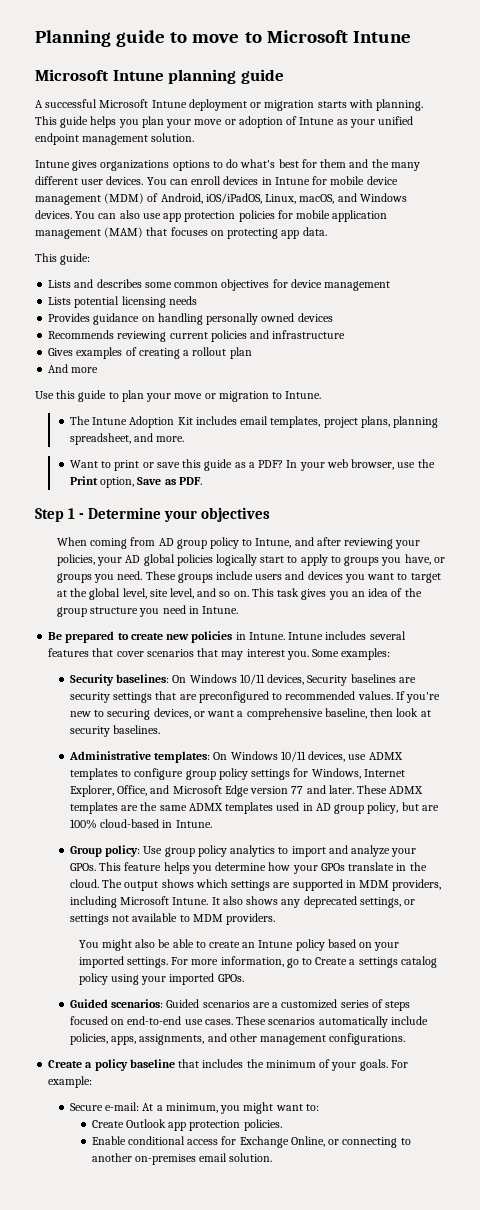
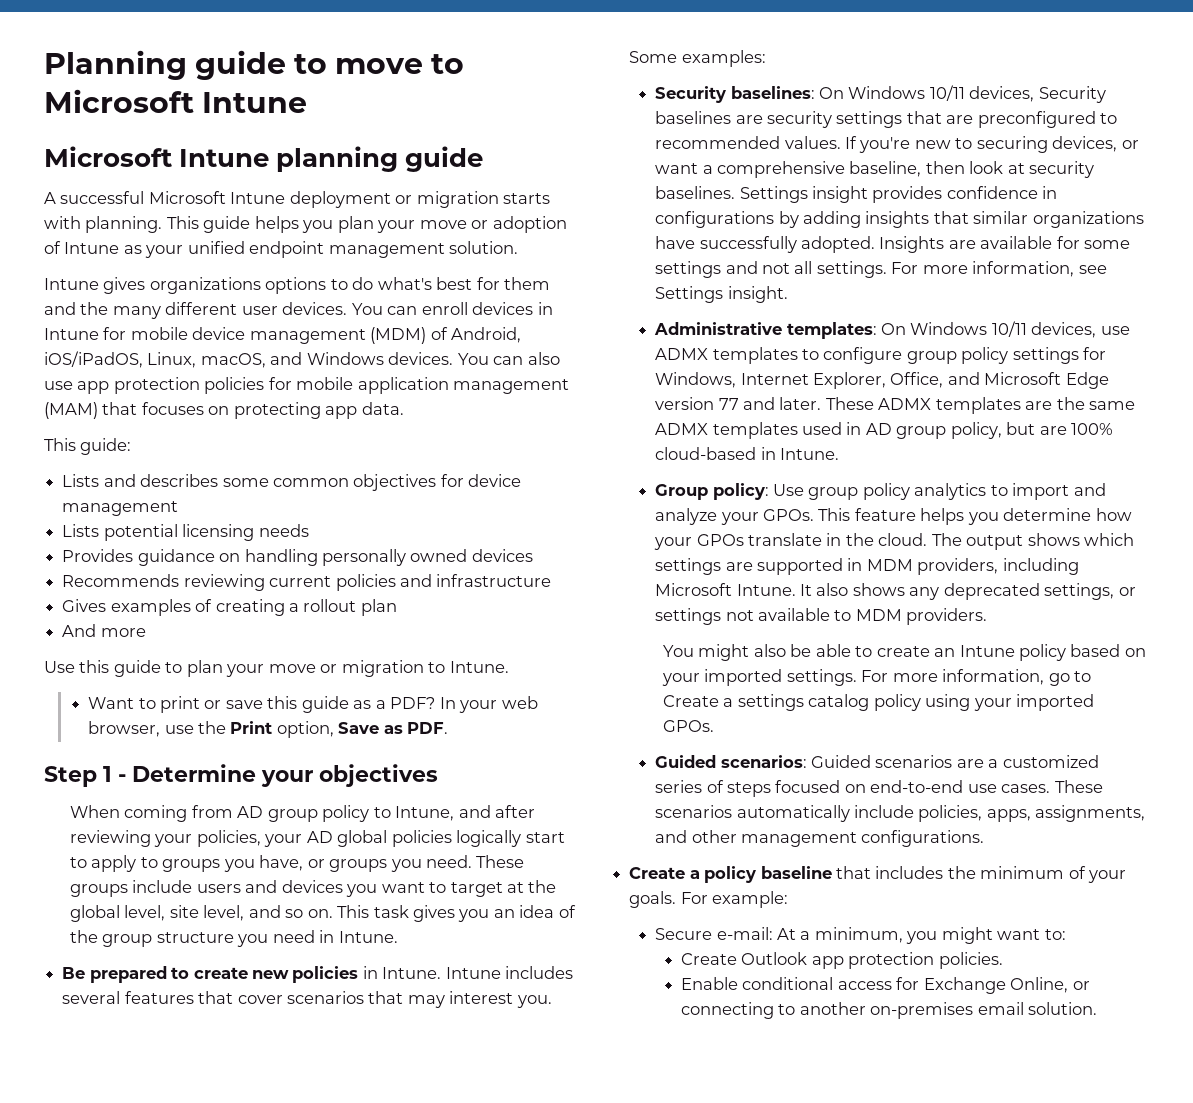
[69,416,439,428] [69,433,185,445] // The Intune Adoption Kit includes email templates, project plans, planning spreadsheet, and more. -> (509, 667) none
(161, 729) none -> [739,186,1058,203] [655,211,1144,228] [655,236,1131,253] [655,261,1107,278] [655,286,788,303] Settings insight provides confidence in configurations by adding insights that similar organizations have successfully adopted. Insights are available for some settings and not all settings. For more information, see Settings insight.

